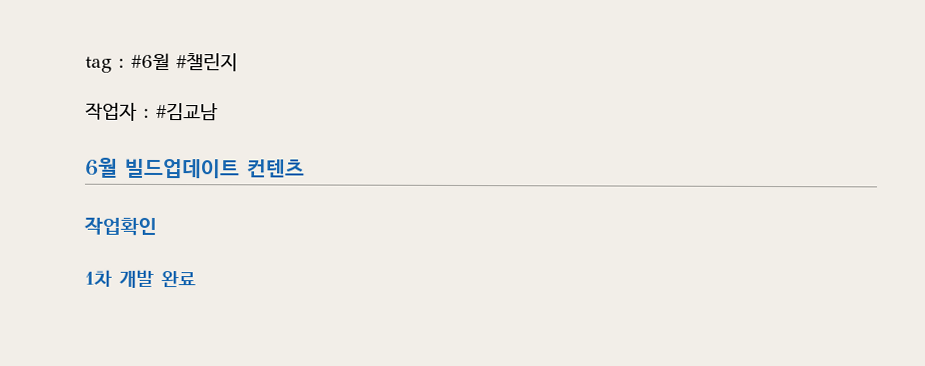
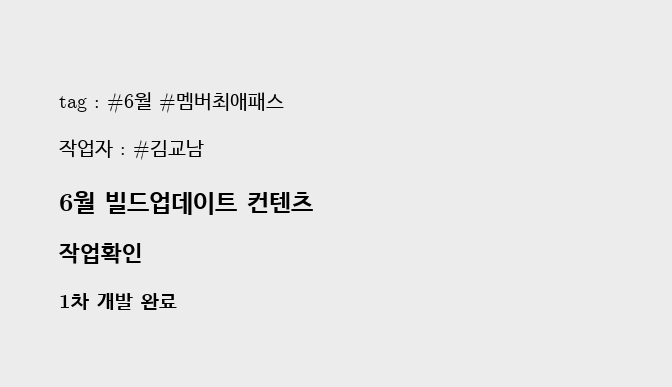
[176,53,238,72] #챌린지 -> [159,92,284,114] #멤버최애패스

